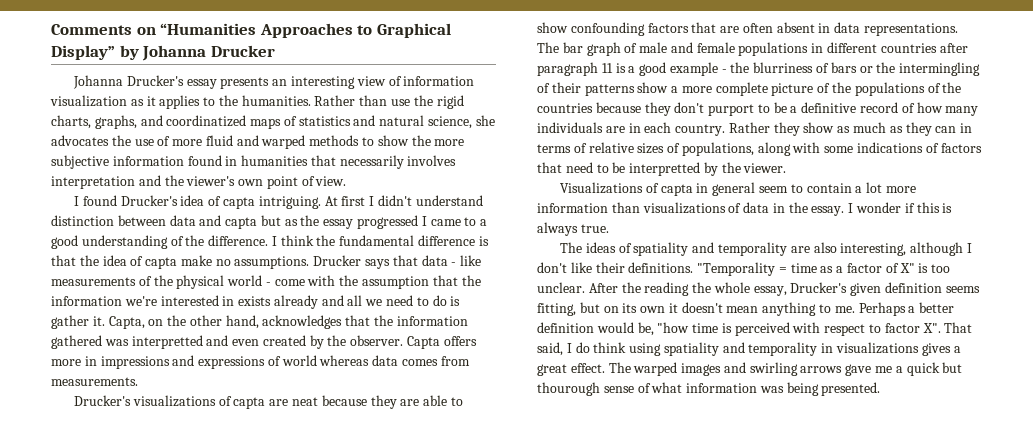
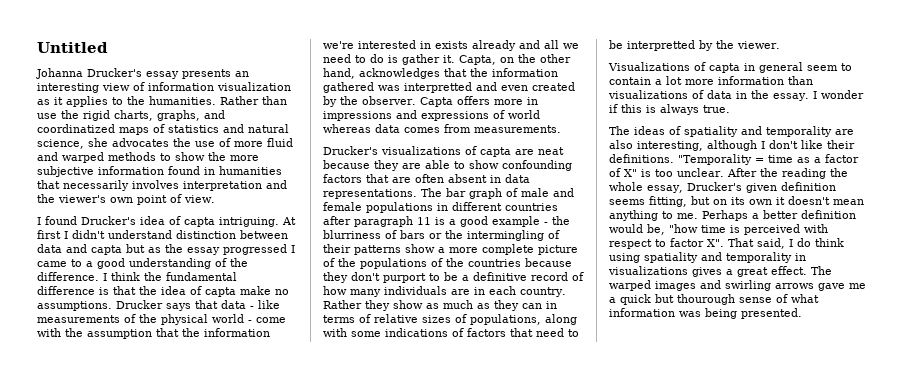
[51,23,451,38] [51,45,275,61] Comments on “Humanities Approaches to Graphical Display” by Johanna Drucker -> [37,42,108,53] Untitled

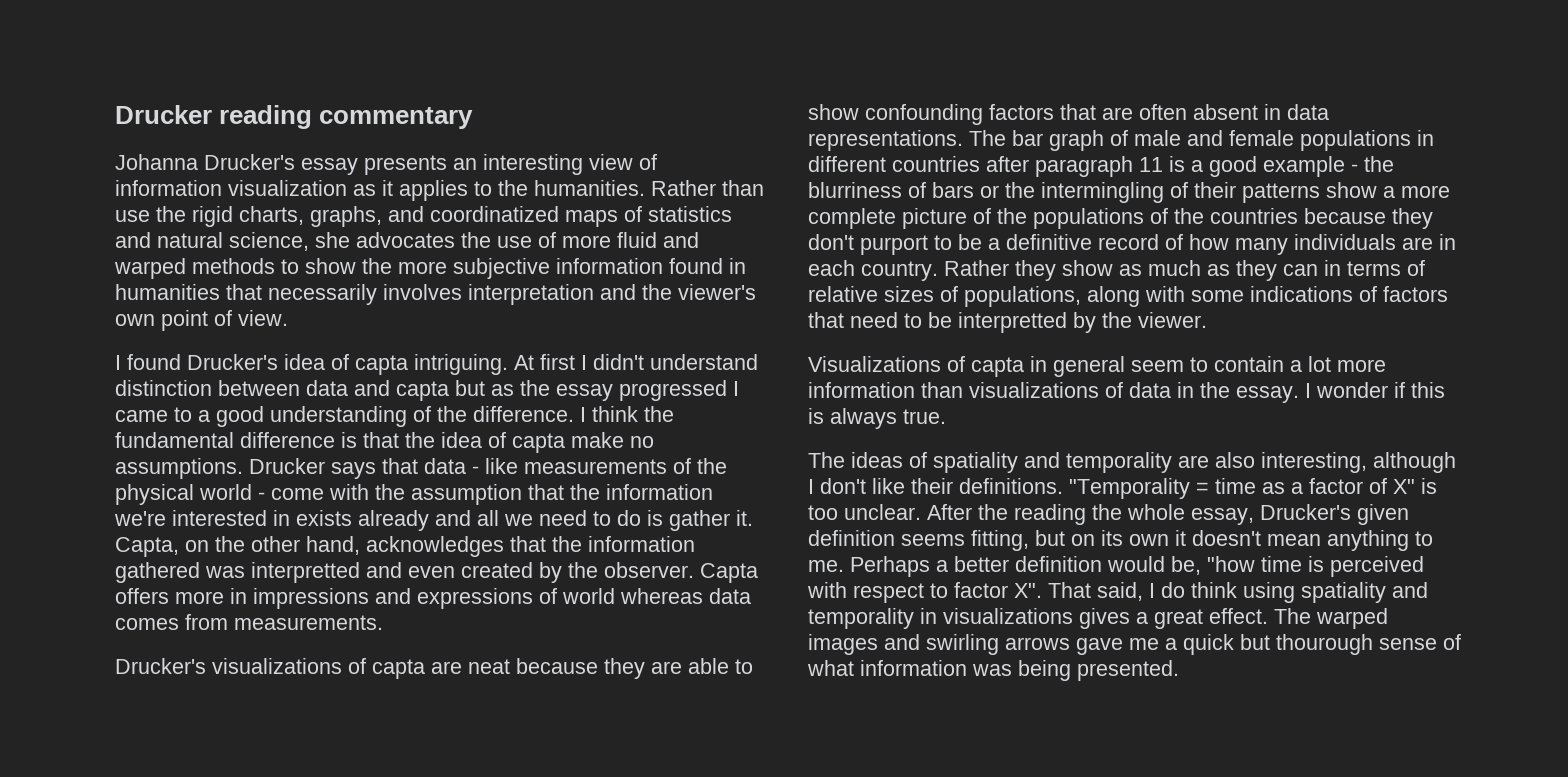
[37,42,108,53] Untitled -> [115,105,474,129] Drucker reading commentary

